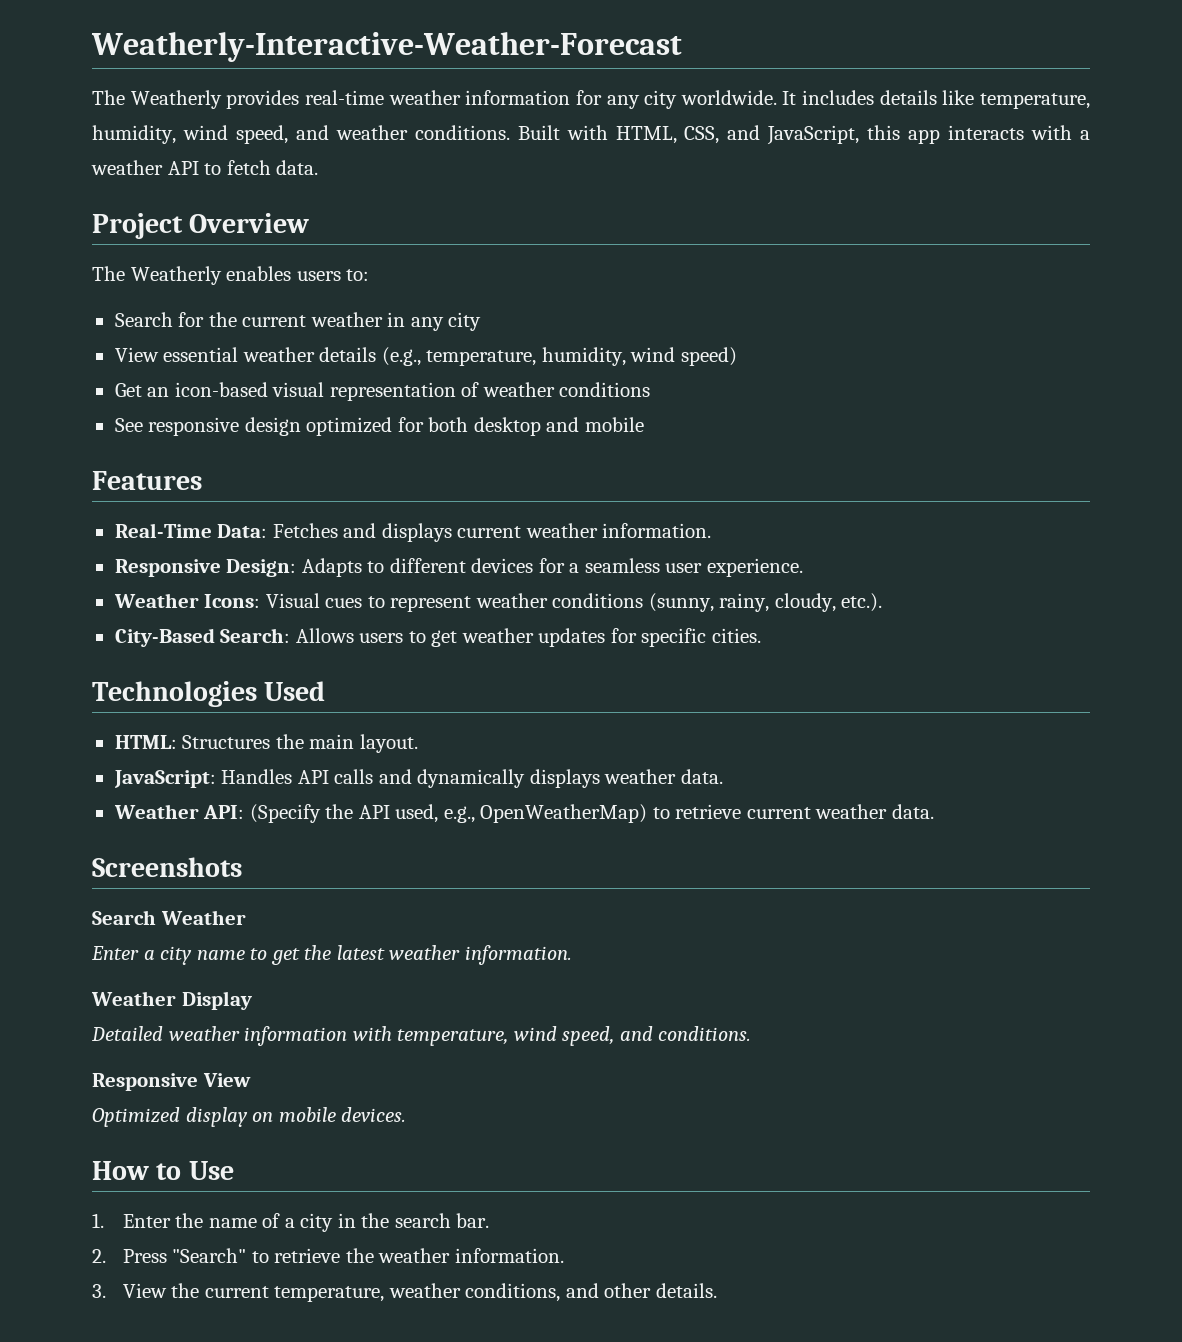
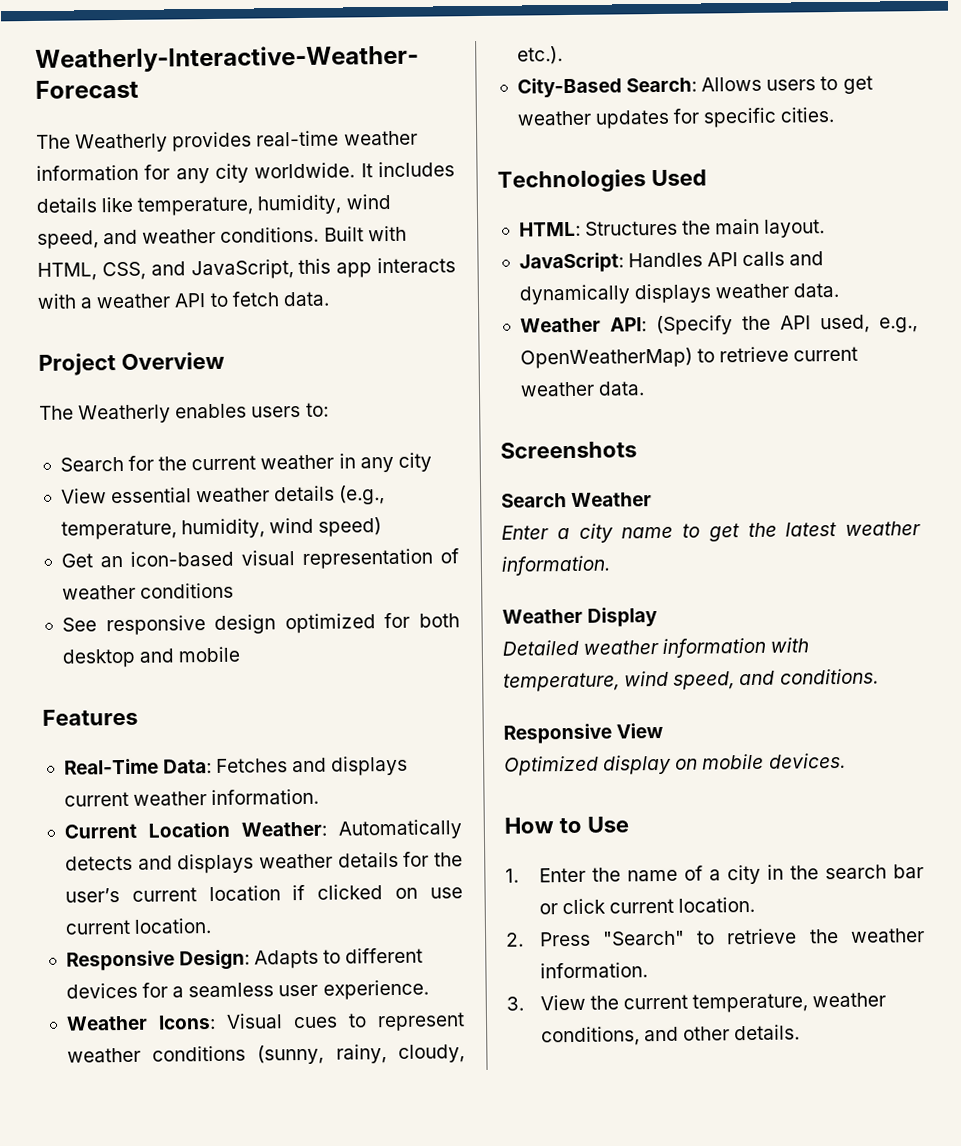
(712, 530) none -> [63,819,463,840] [64,851,464,874] [64,884,464,903] [64,918,213,935] // Current Location Weather: Automatically detects and displays weather details for the user’s current location if clicked on use current location.
[456,1213,490,1228] bar. -> [893,864,924,879] [538,896,755,915] bar or click current location.

